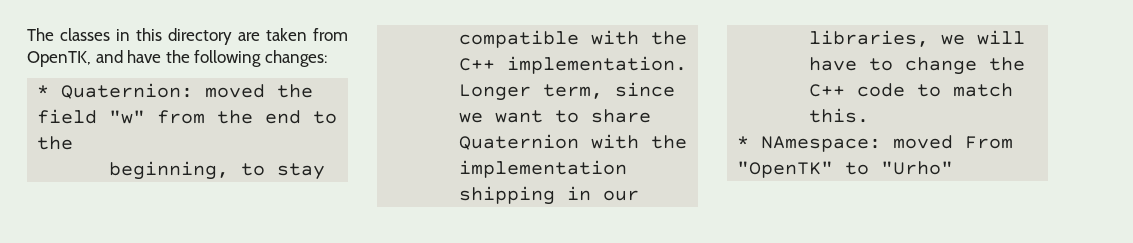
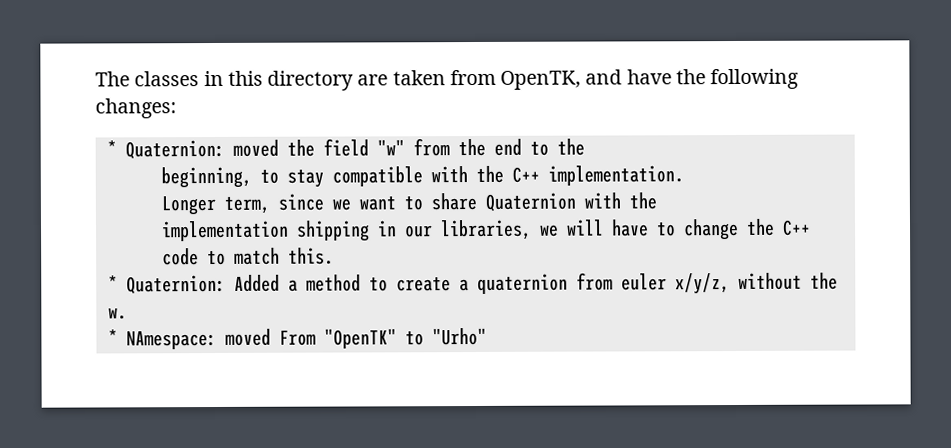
(870, 115) none -> [107,272,838,295] [107,308,127,320] // * Quaternion: Added a method to create a quaternion from euler x/y/z, without the w.

